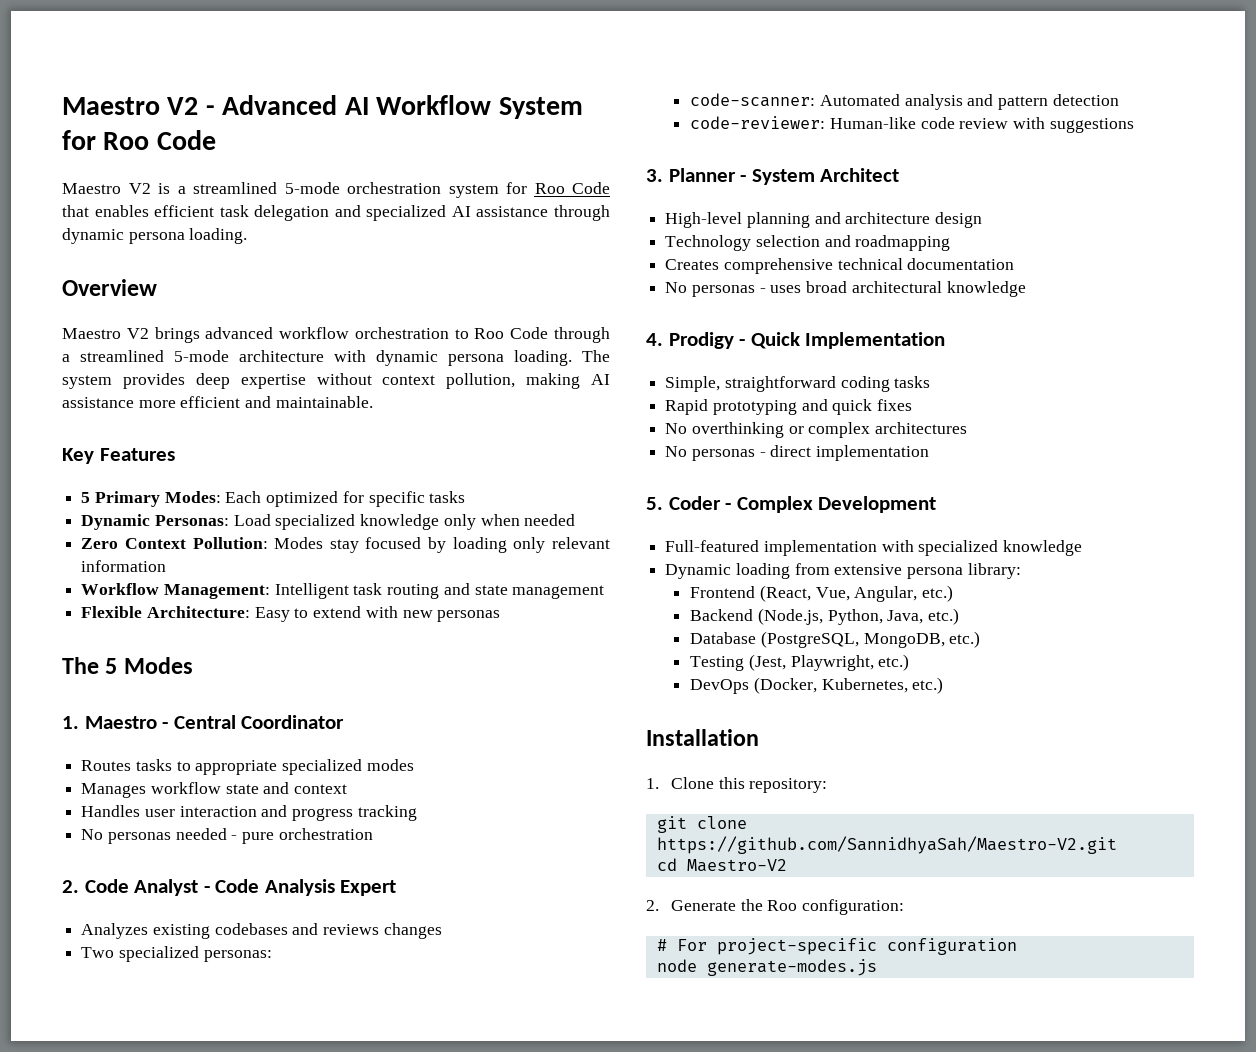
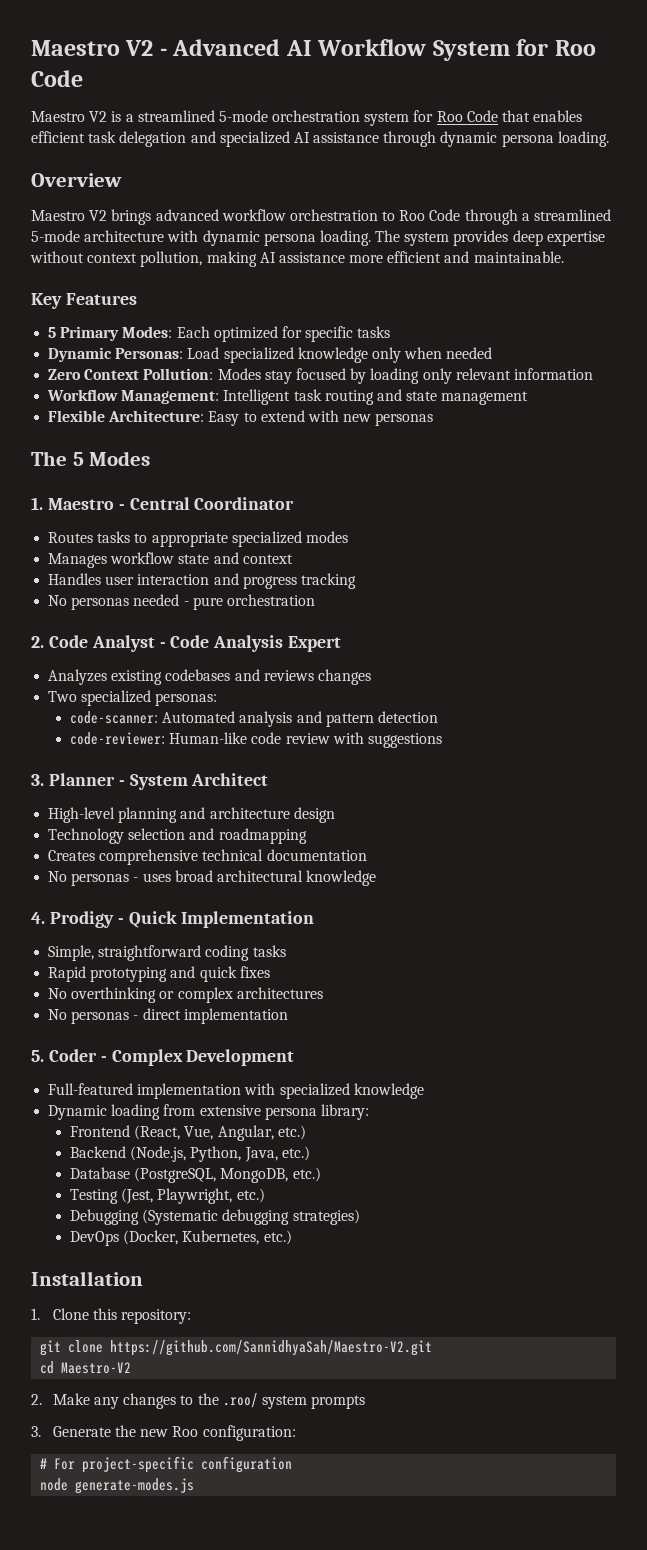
(910, 662) none -> [69,1209,360,1225] // Debugging (Systematic debugging strategies)
(659, 905) none -> [52,1393,366,1409] [31,1426,41,1437] Make any changes to the .roo/ system prompts // 3.
(763, 905) none -> [140,1429,169,1437] new

